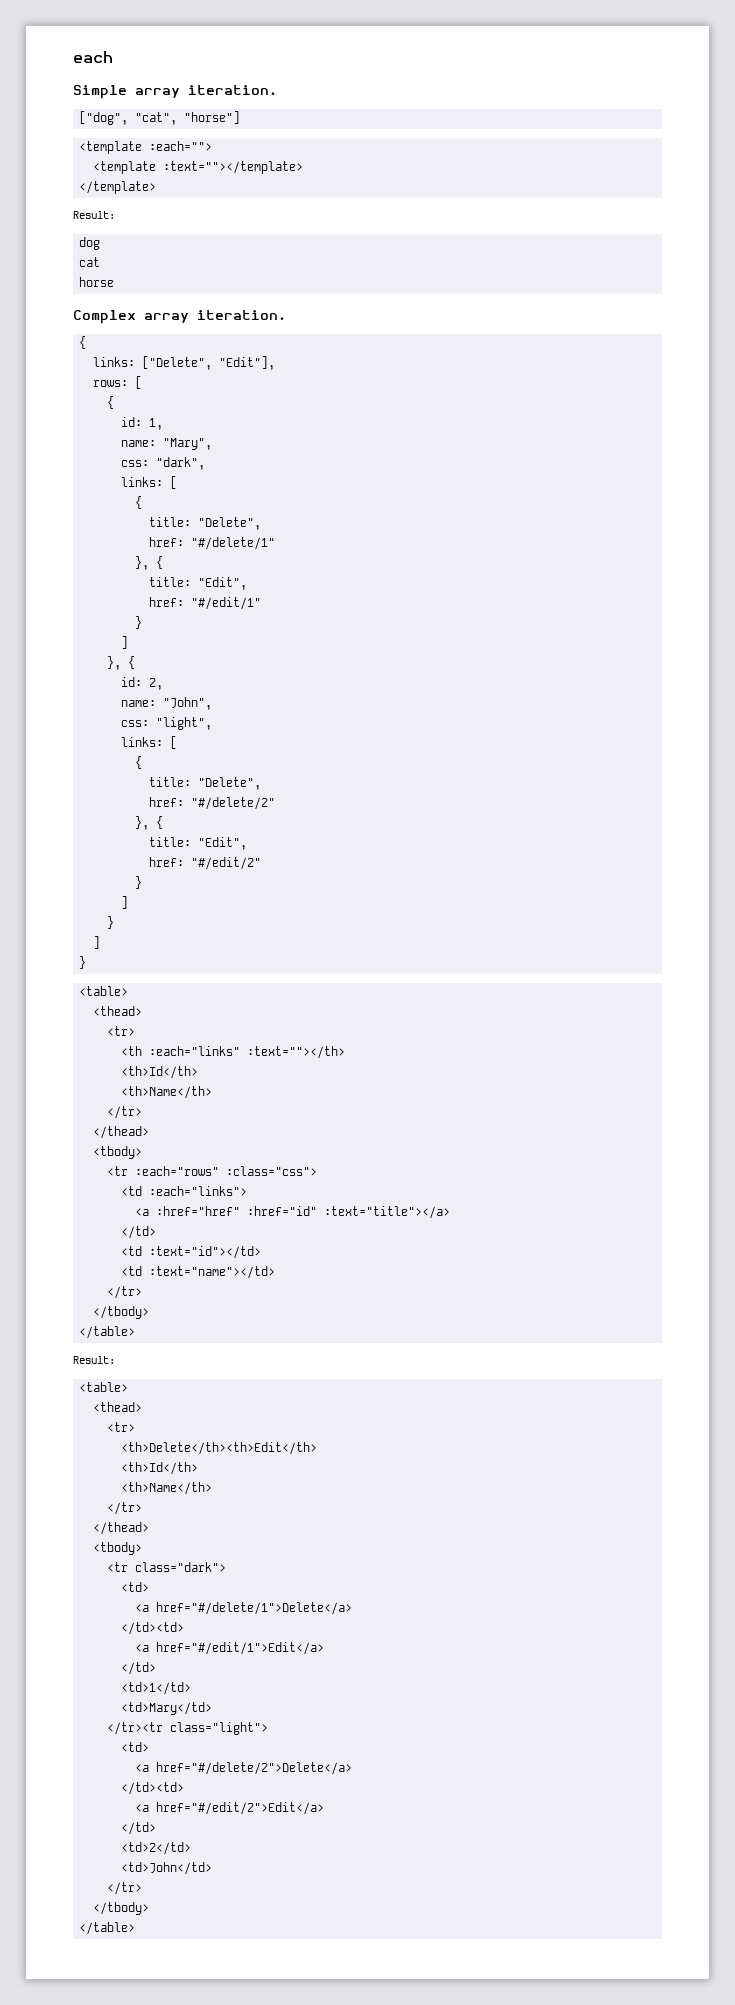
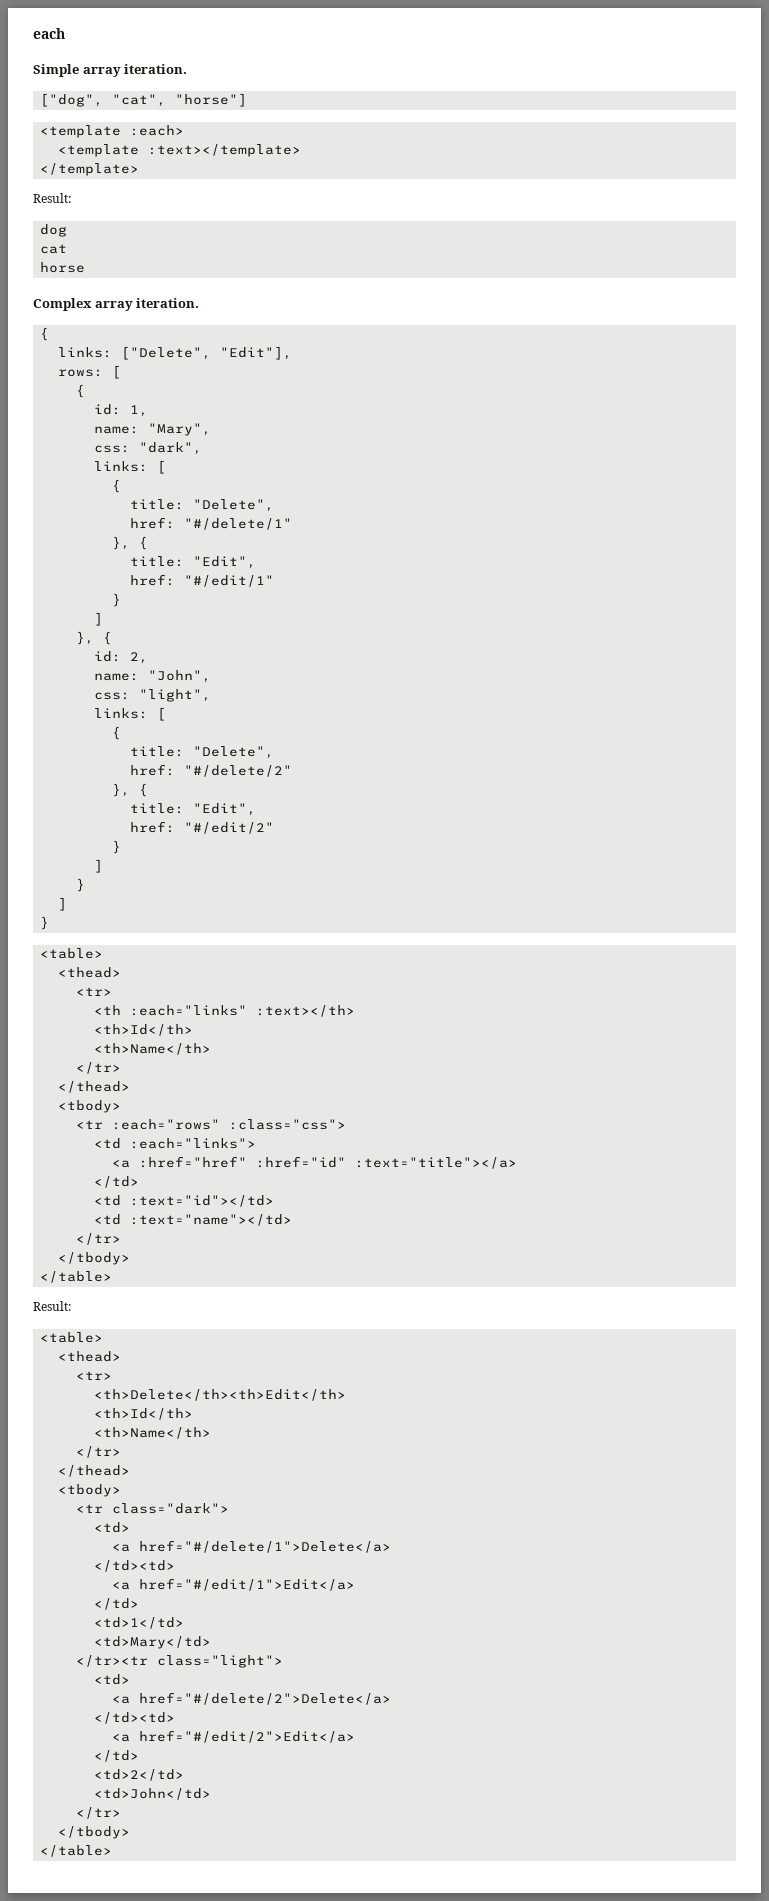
[149,141,213,151] [93,161,304,174] :each=""> // <template :text=""></template> -> [130,125,185,136] [58,144,302,157] :each> // <template :text></template>
[247,1046,346,1059] :text=""></th> -> [256,1005,356,1017] :text></th>

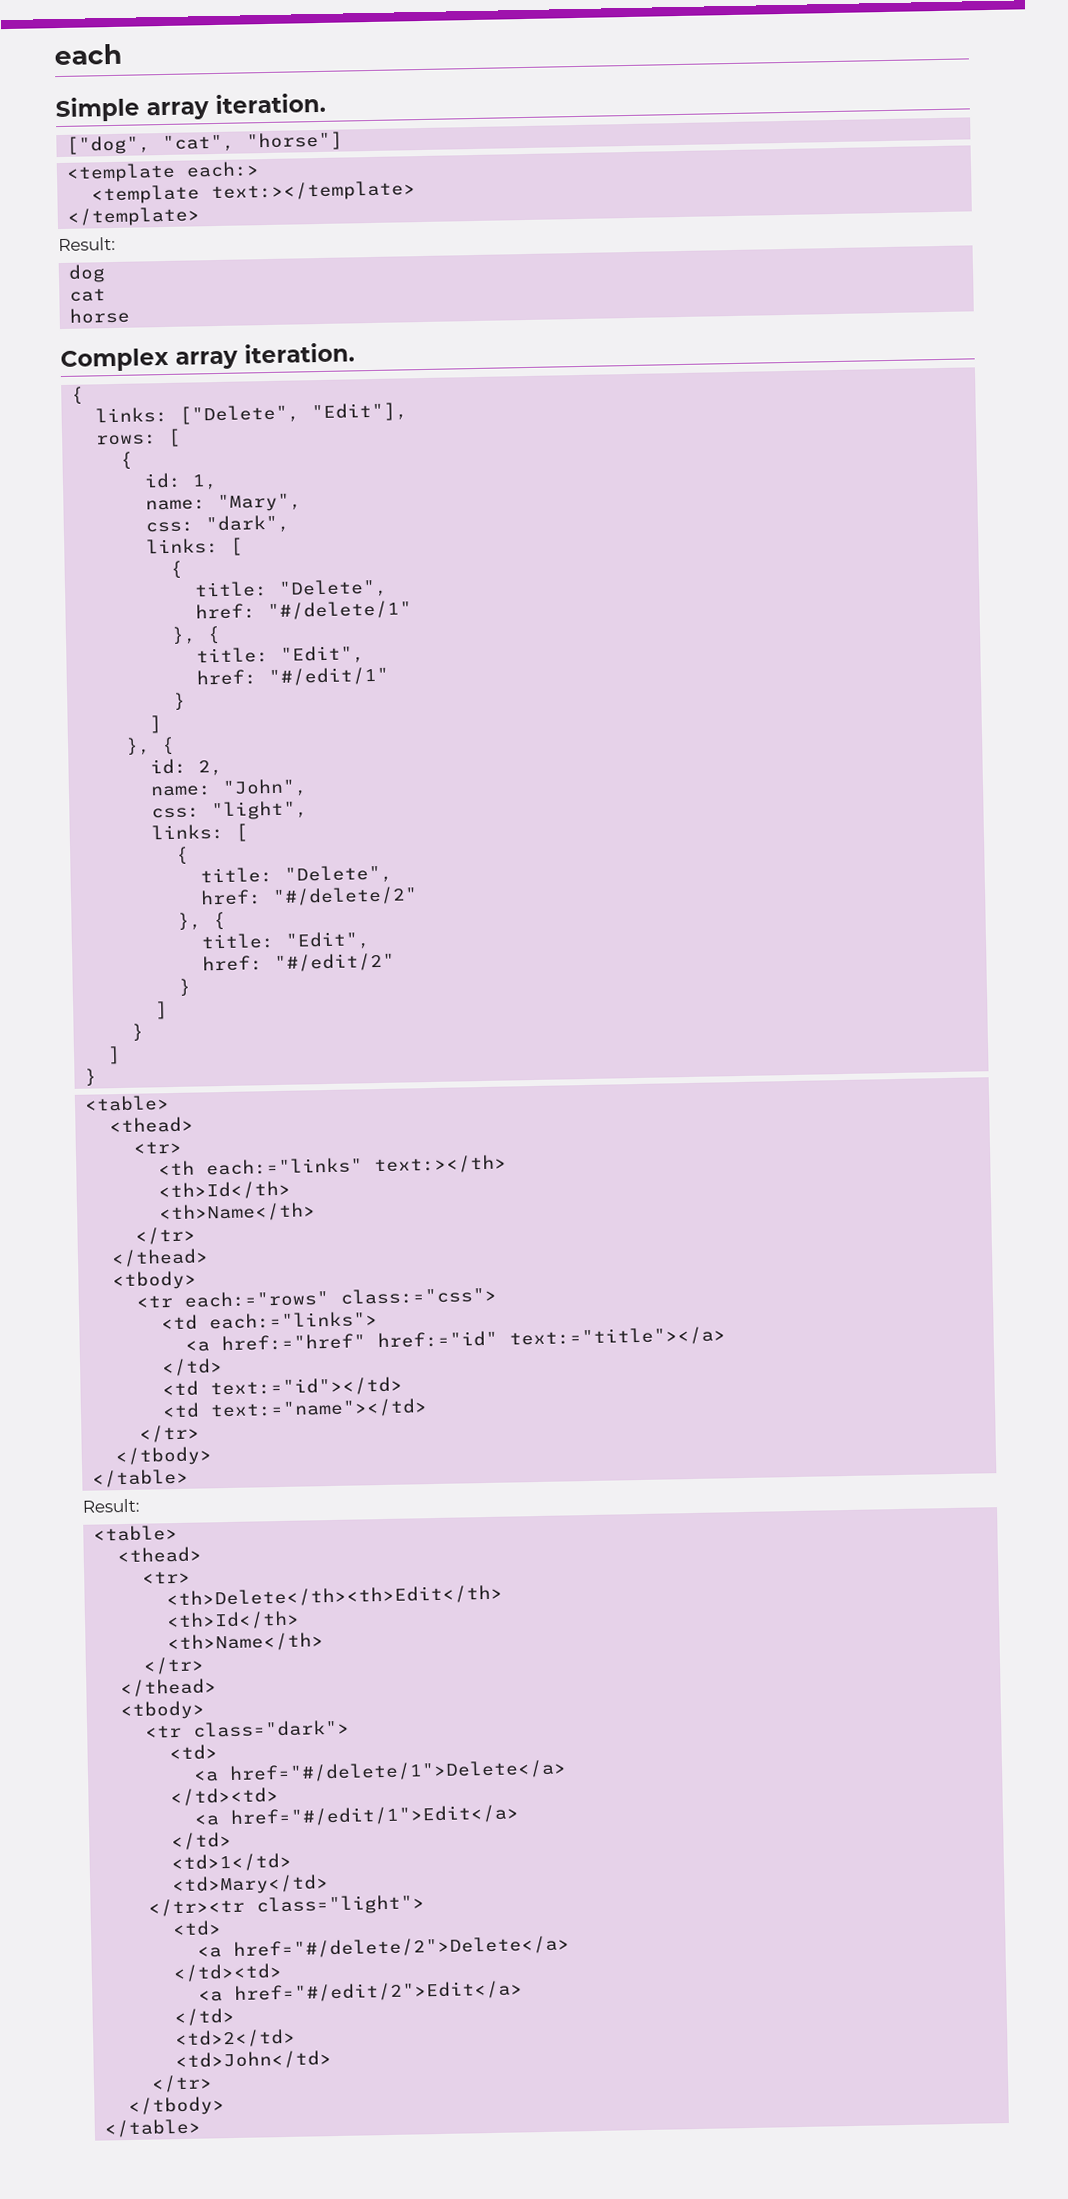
[130,125,185,136] [58,144,302,157] :each> // <template :text></template> -> [186,161,261,178] [91,180,417,205] each:> // <template text:></template>
[130,1005,356,1017] [94,1024,194,1036] [94,1043,212,1055] [76,1062,122,1074] [58,1081,131,1093] [58,1100,122,1113] [76,1119,347,1130] [94,1138,257,1149] [112,1156,518,1169] :each="links" :text></th> // <th>Id</th> // <th>Name</th> // </tr> // </thead> // <tbody> // <tr :each="rows" :class="css"> // <td :each="links"> // <a :href="href" :href="id" :text="title"></a> -> [206,1154,508,1176] [158,1180,292,1201] [158,1202,317,1223] [135,1226,197,1245] [111,1248,210,1268] [112,1270,198,1291] [136,1286,498,1308] [161,1311,379,1331] [185,1326,727,1352] each:="links" text:></th> // <th>Id</th> // <th>Name</th> // </tr> // </thead> // <tbody> // <tr each:="rows" class:="css"> // <td each:="links"> // <a href:="href" href:="id" text:="title"></a>
[130,1195,275,1207] [94,1214,293,1226] :text="id"></td> // <td :text="name"></td> -> [210,1376,404,1398] [162,1398,429,1420] text:="id"></td> // <td text:="name"></td>

